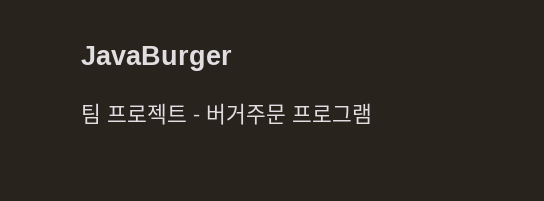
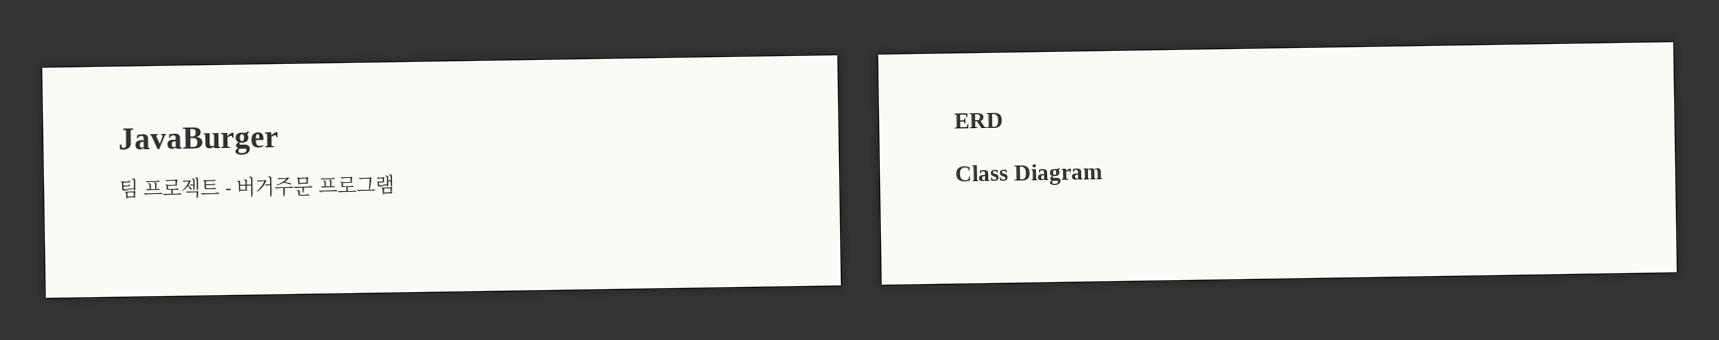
(372, 113) none -> [954,112,1004,129] [954,163,1104,186] // ERD // Class Diagram

